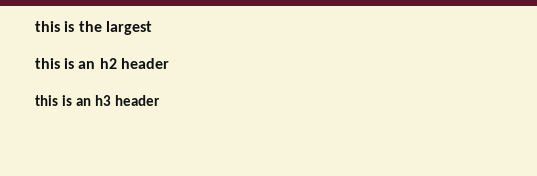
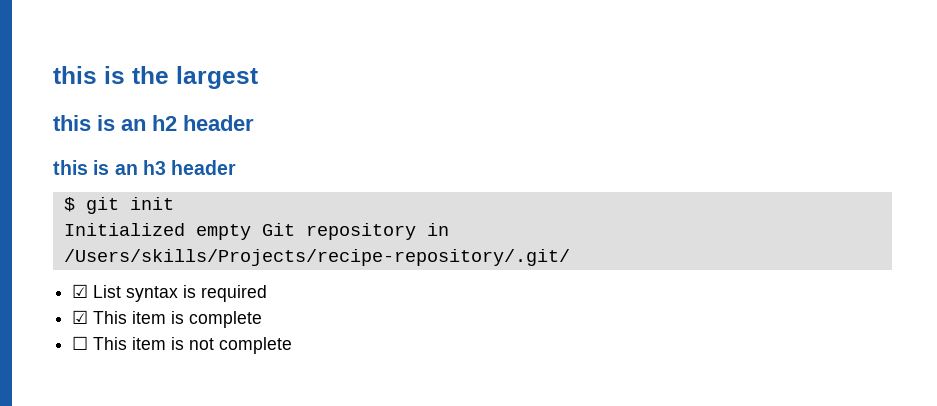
(160, 100) none -> [63,197,174,214] [63,223,449,240] [63,249,570,266] [72,284,268,302] [72,310,263,328] [72,336,293,354] // $ git init // Initialized empty Git repository in /Users/skills/Projects/recipe-repository/.git/ // ☑ List syntax is required // ☑ This item is complete // ☐ This item is not complete

